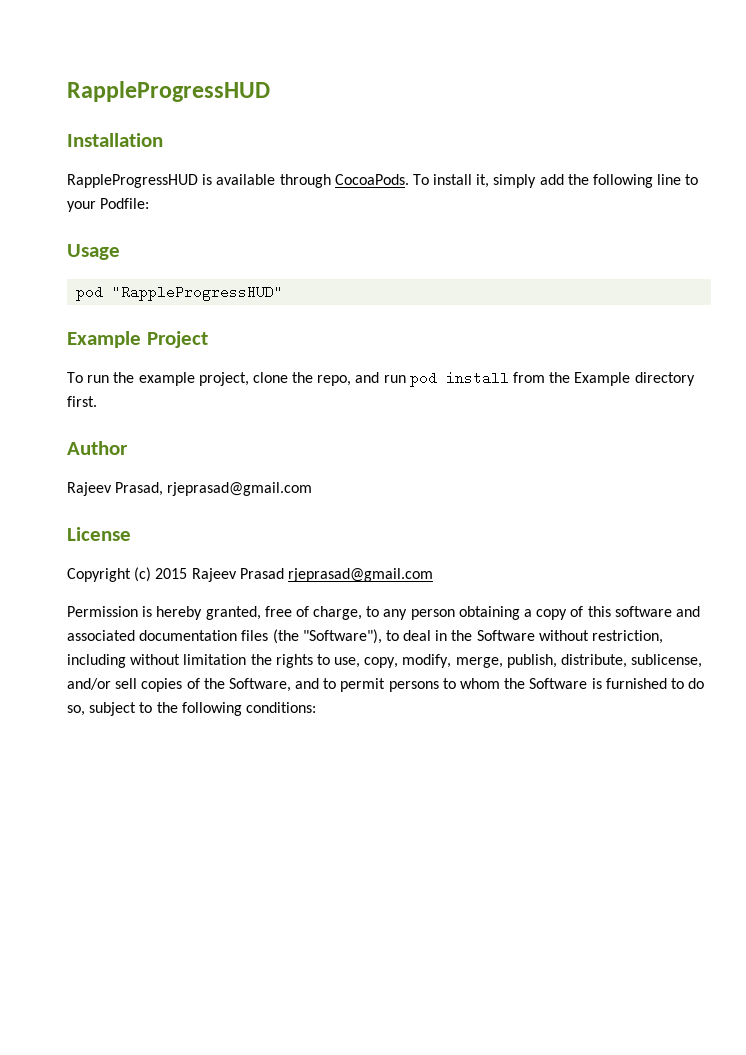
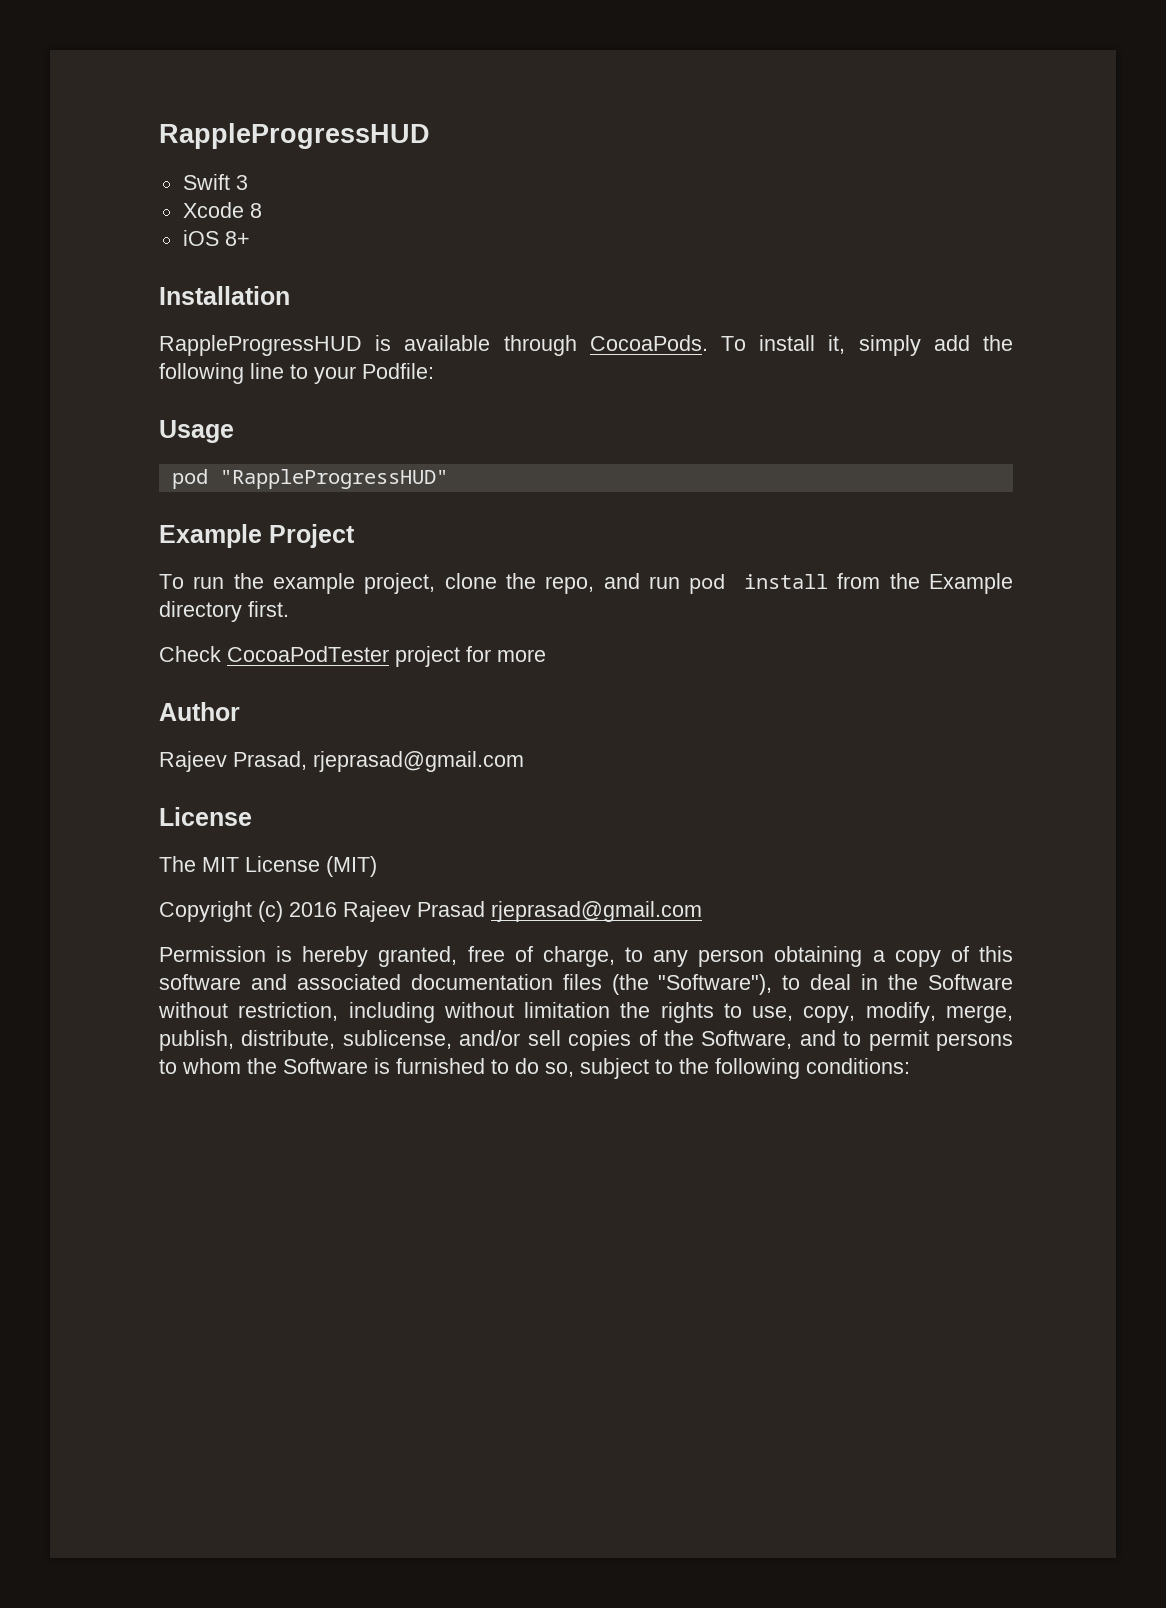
[67,81,270,102] RappleProgressHUD -> [159,123,430,149] [182,174,248,190] [182,202,262,218] [182,230,250,246] RappleProgressHUD // Swift 3 // Xcode 8 // iOS 8+
(97, 401) none -> [159,646,546,667] // Check CocoaPodTester project for more
(131, 534) none -> [159,856,377,877] // The MIT License (MIT)
[155,568,188,579] 2015 -> [289,902,337,917] 2016

